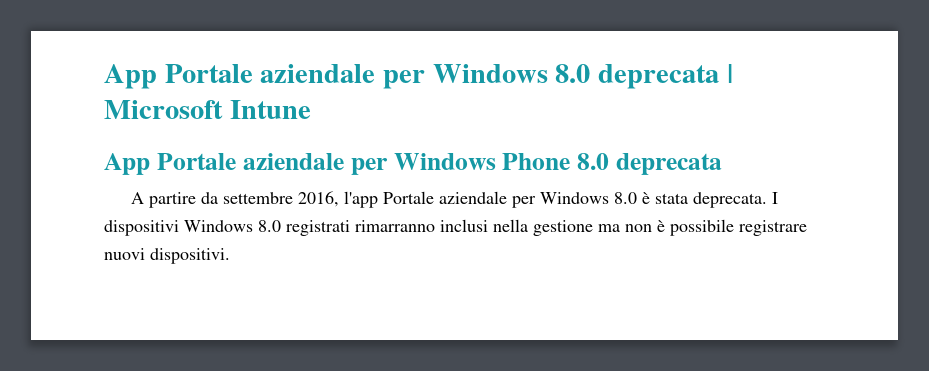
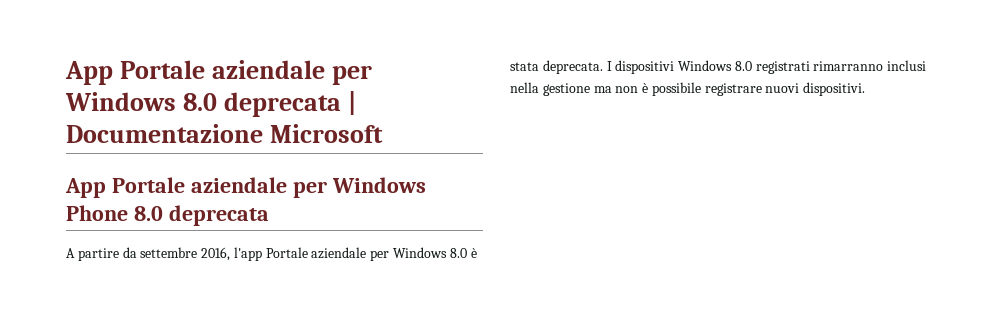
(733, 73) none -> [66,124,263,143] Documentazione
[229,100,311,119] Intune -> (383, 133) none

